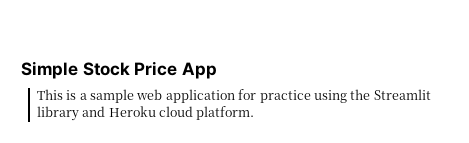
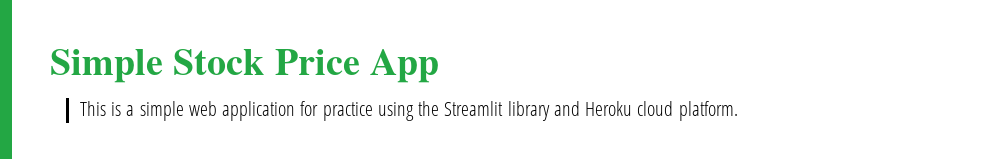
[90,89,135,103] sample -> [139,101,184,121] simple

